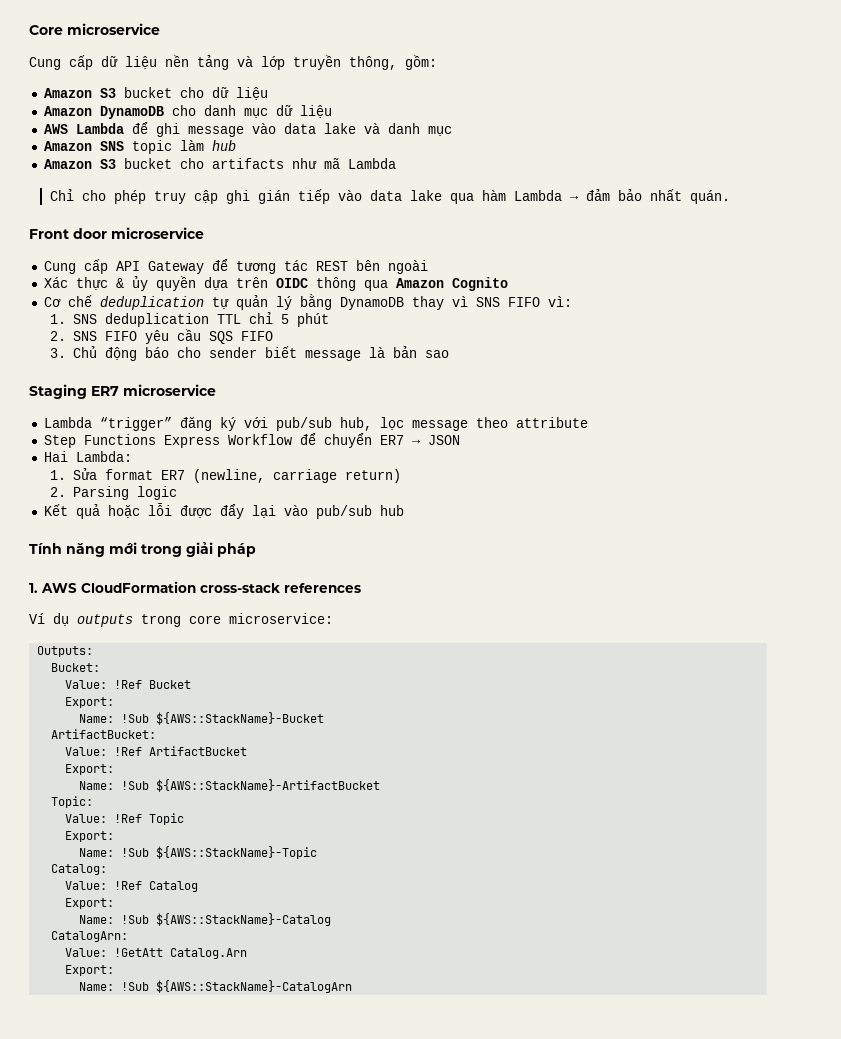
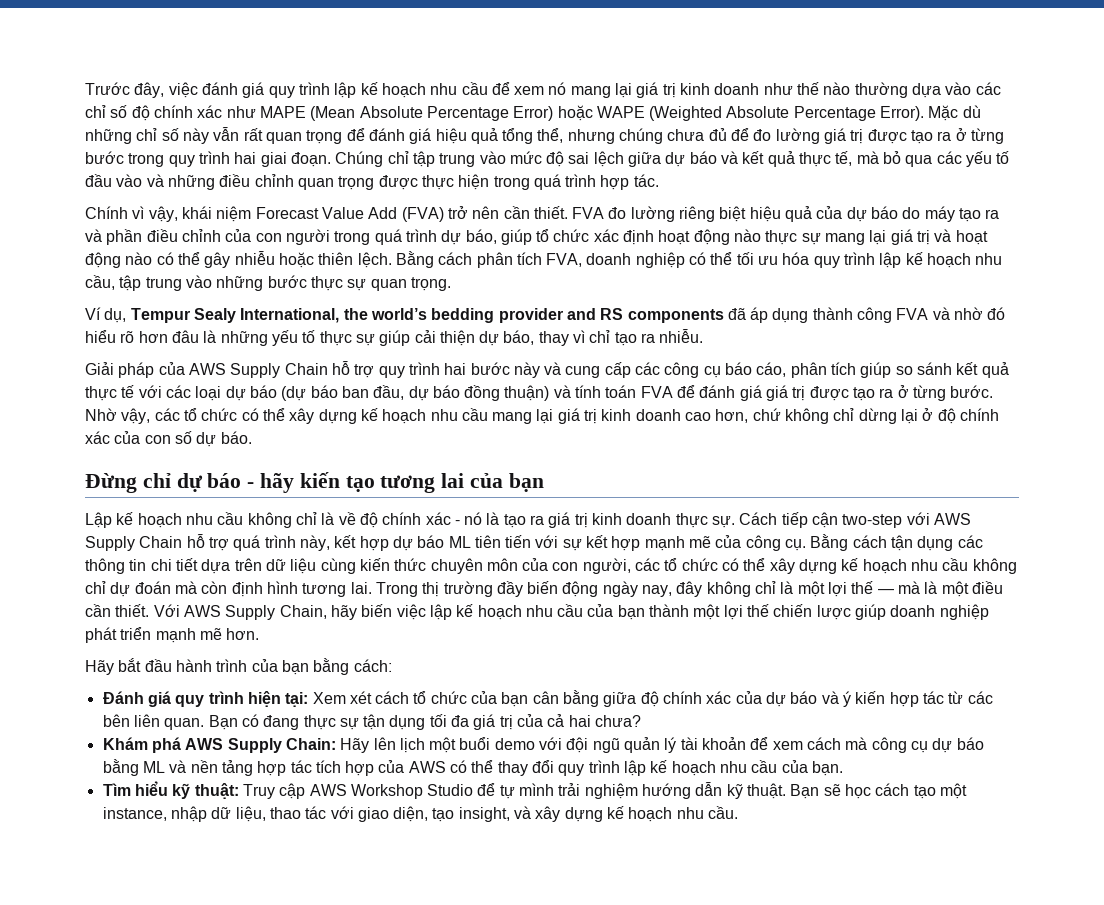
[29,23,160,35] [29,55,437,70] [43,87,268,100] [43,105,332,119] [43,122,452,137] [43,140,236,154] [43,158,396,169] [49,189,730,204] [29,227,204,239] [43,259,428,274] [43,276,508,291] [43,293,572,310] [49,312,329,327] [49,329,273,344] [49,346,449,361] [29,384,216,399] [43,416,588,431] [43,433,460,448] [43,451,132,462] [49,468,401,483] [49,486,177,500] [43,503,404,519] [29,542,256,557] [29,581,361,593] [29,613,333,627] [37,646,94,657] [51,663,101,672] [65,680,192,689] [65,697,115,708] [79,712,325,725] [51,729,157,739] [65,746,248,756] [65,764,115,775] [79,779,381,792] [51,796,94,808] [65,813,185,825] [65,831,115,842] [79,846,318,859] [51,864,108,875] [65,881,199,892] [65,898,115,909] [79,913,332,926] [51,931,129,942] [65,948,248,959] [65,965,115,976] [79,980,353,993] Core microservice // Cung cấp dữ liệu nền tảng và lớp truyền thông, gồm: // Amazon S3 bucket cho dữ liệu // Amazon DynamoDB cho danh mục dữ liệu // AWS Lambda để ghi message vào data lake và danh mục // Amazon SNS topic làm hub // Amazon S3 bucket cho artifacts như mã Lambda // Chỉ cho phép truy cập ghi gián tiếp vào data lake qua hàm Lambda → đảm bảo nhất quán. // Front door microservice // Cung cấp API Gateway để tương tác REST bên ngoài // Xác thực & ủy quyền dựa trên OIDC thông qua Amazon Cognito // Cơ chế deduplication tự quản lý bằng DynamoDB thay vì SNS FIFO vì: // 1. SNS deduplication TTL chỉ 5 phút // 2. SNS FIFO yêu cầu SQS FIFO // 3. Chủ động báo cho sender biết message là bản sao // Staging ER7 microservice // Lambda “trigger” đăng ký với pub/sub hub, lọc message theo attribute // Step Functions Express Workflow để chuyển ER7 → JSON // Hai Lambda: // 1. Sửa format ER7 (newline, carriage return) // 2. Parsing logic // Kết quả hoặc lỗi được đẩy lại vào pub/sub hub // Tính năng mới trong giải pháp // 1. AWS CloudFormation cross-stack references // Ví dụ outputs trong core microservice: // Outputs: // Bucket: // Value: !Ref Bucket // Export: // Name: !Sub ${AWS::StackName}-Bucket // ArtifactBucket: // Value: !Ref ArtifactBucket // Export: // Name: !Sub ${AWS::StackName}-ArtifactBucket // Topic: // Value: !Ref Topic // Export: // Name: !Sub ${AWS::StackName}-Topic // Catalog: // Value: !Ref Catalog // Export: // Name: !Sub ${AWS::StackName}-Catalog // CatalogArn: // Value: !GetAtt Catalog.Arn // Export: // Name: !Sub ${AWS::StackName}-CatalogArn -> [85,82,1001,98] [85,105,981,121] [85,127,1004,144] [85,151,1010,167] [85,174,659,190] [85,206,1000,222] [85,229,988,245] [85,251,1003,268] [85,275,451,291] [85,307,1006,323] [85,329,704,346] [85,361,1009,378] [85,385,994,401] [85,408,999,424] [85,431,252,447] [85,472,544,493] [85,512,971,528] [85,534,983,551] [85,558,1017,574] [85,581,1003,597] [85,604,989,620] [85,627,260,643] [85,658,392,675] [102,690,993,707] [102,714,642,730] [102,737,984,753] [102,759,843,776] [102,781,967,799] [102,806,739,822] Trước đây, việc đánh giá quy trình lập kế hoạch nhu cầu để xem nó mang lại giá trị kinh doanh như thế nào thường dựa vào các chỉ số độ chính xác như MAPE (Mean Absolute Percentage Error) hoặc WAPE (Weighted Absolute Percentage Error). Mặc dù những chỉ số này vẫn rất quan trọng để đánh giá hiệu quả tổng thể, nhưng chúng chưa đủ để đo lường giá trị được tạo ra ở từng bước trong quy trình hai giai đoạn. Chúng chỉ tập trung vào mức độ sai lệch giữa dự báo và kết quả thực tế, mà bỏ qua các yếu tố đầu vào và những điều chỉnh quan trọng được thực hiện trong quá trình hợp tác. // Chính vì vậy, khái niệm Forecast Value Add (FVA) trở nên cần thiết. FVA đo lường riêng biệt hiệu quả của dự báo do máy tạo ra và phần điều chỉnh của con người trong quá trình dự báo, giúp tổ chức xác định hoạt động nào thực sự mang lại giá trị và hoạt động nào có thể gây nhiễu hoặc thiên lệch. Bằng cách phân tích FVA, doanh nghiệp có thể tối ưu hóa quy trình lập kế hoạch nhu cầu, tập trung vào những bước thực sự quan trọng. // Ví dụ, Tempur Sealy International, the world’s bedding provider and RS components đã áp dụng thành công FVA và nhờ đó hiểu rõ hơn đâu là những yếu tố thực sự giúp cải thiện dự báo, thay vì chỉ tạo ra nhiễu. // Giải pháp của AWS Supply Chain hỗ trợ quy trình hai bước này và cung cấp các công cụ báo cáo, phân tích giúp so sánh kết quả thực tế với các loại dự báo (dự báo ban đầu, dự báo đồng thuận) và tính toán FVA để đánh giá giá trị được tạo ra ở từng bước. Nhờ vậy, các tổ chức có thể xây dựng kế hoạch nhu cầu mang lại giá trị kinh doanh cao hơn, chứ không chỉ dừng lại ở độ chính xác của con số dự báo. // Đừng chỉ dự báo - hãy kiến tạo tương lai của bạn // Lập kế hoạch nhu cầu không chỉ là về độ chính xác - nó là tạo ra giá trị kinh doanh thực sự. Cách tiếp cận two-step với AWS Supply Chain hỗ trợ quá trình này, kết hợp dự báo ML tiên tiến với sự kết hợp mạnh mẽ của công cụ. Bằng cách tận dụng các thông tin chi tiết dựa trên dữ liệu cùng kiến thức chuyên môn của con người, các tổ chức có thể xây dựng kế hoạch nhu cầu không chỉ dự đoán mà còn định hình tương lai. Trong thị trường đầy biến động ngày nay, đây không chỉ là một lợi thế — mà là một điều cần thiết. Với AWS Supply Chain, hãy biến việc lập kế hoạch nhu cầu của bạn thành một lợi thế chiến lược giúp doanh nghiệp phát triển mạnh mẽ hơn. // Hãy bắt đầu hành trình của bạn bằng cách: // Đánh giá quy trình hiện tại: Xem xét cách tổ chức của bạn cân bằng giữa độ chính xác của dự báo và ý kiến hợp tác từ các bên liên quan. Bạn có đang thực sự tận dụng tối đa giá trị của cả hai chưa? // Khám phá AWS Supply Chain: Hãy lên lịch một buổi demo với đội ngũ quản lý tài khoản để xem cách mà công cụ dự báo bằng ML và nền tảng hợp tác tích hợp của AWS có thể thay đổi quy trình lập kế hoạch nhu cầu của bạn. // Tìm hiểu kỹ thuật: Truy cập AWS Workshop Studio để tự mình trải nghiệm hướng dẫn kỹ thuật. Bạn sẽ học cách tạo một instance, nhập dữ liệu, thao tác với giao diện, tạo insight, và xây dựng kế hoạch nhu cầu.

